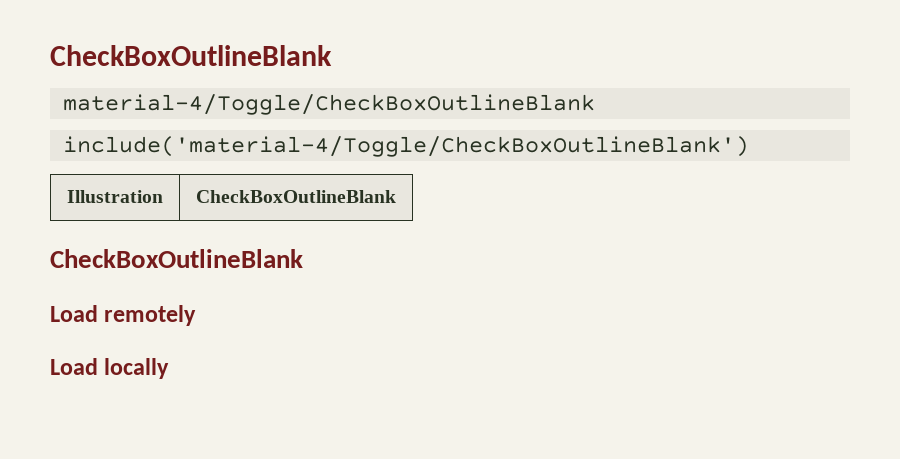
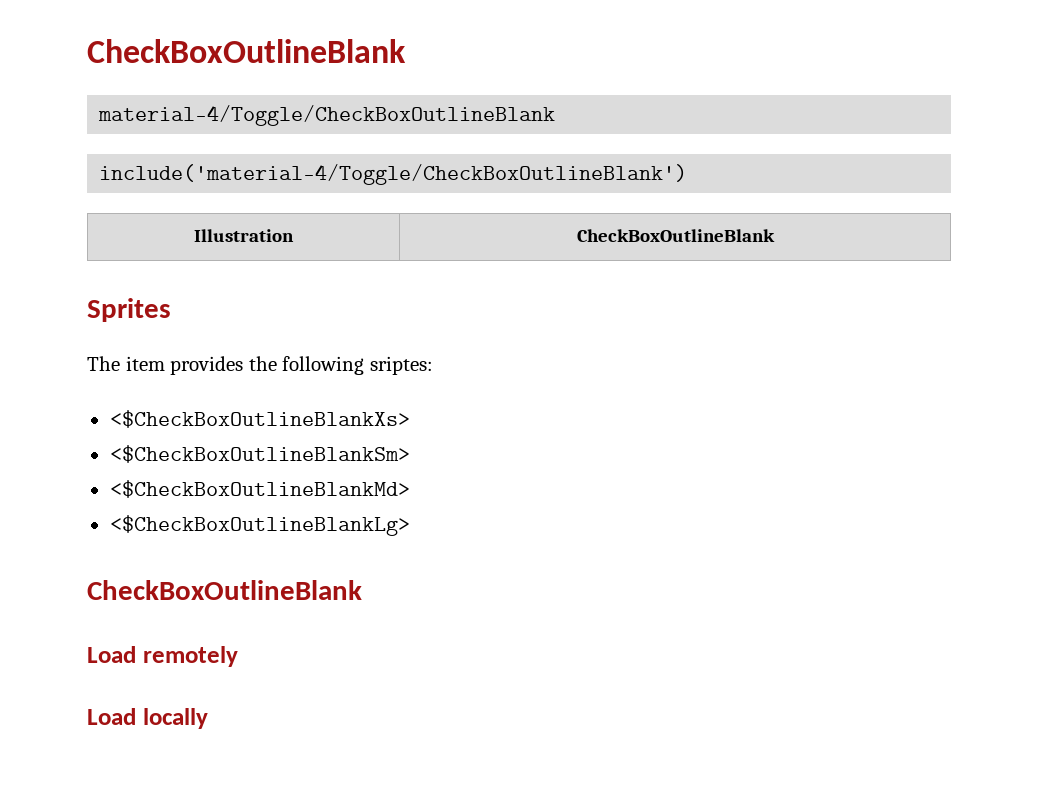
(396, 196) none -> [87,298,171,322] [87,356,433,375] [109,410,410,428] [109,445,410,463] [109,480,410,498] [109,515,410,536] // Sprites // The item provides the following sriptes: // <$CheckBoxOutlineBlankXs> // <$CheckBoxOutlineBlankSm> // <$CheckBoxOutlineBlankMd> // <$CheckBoxOutlineBlankLg>

